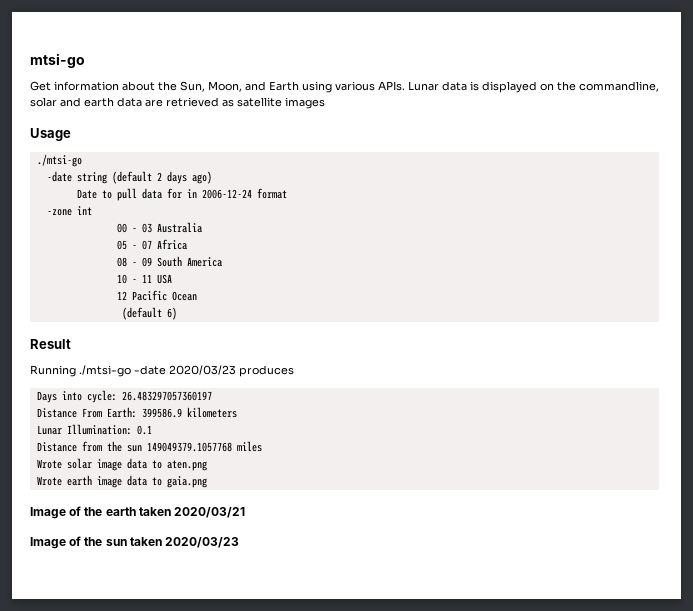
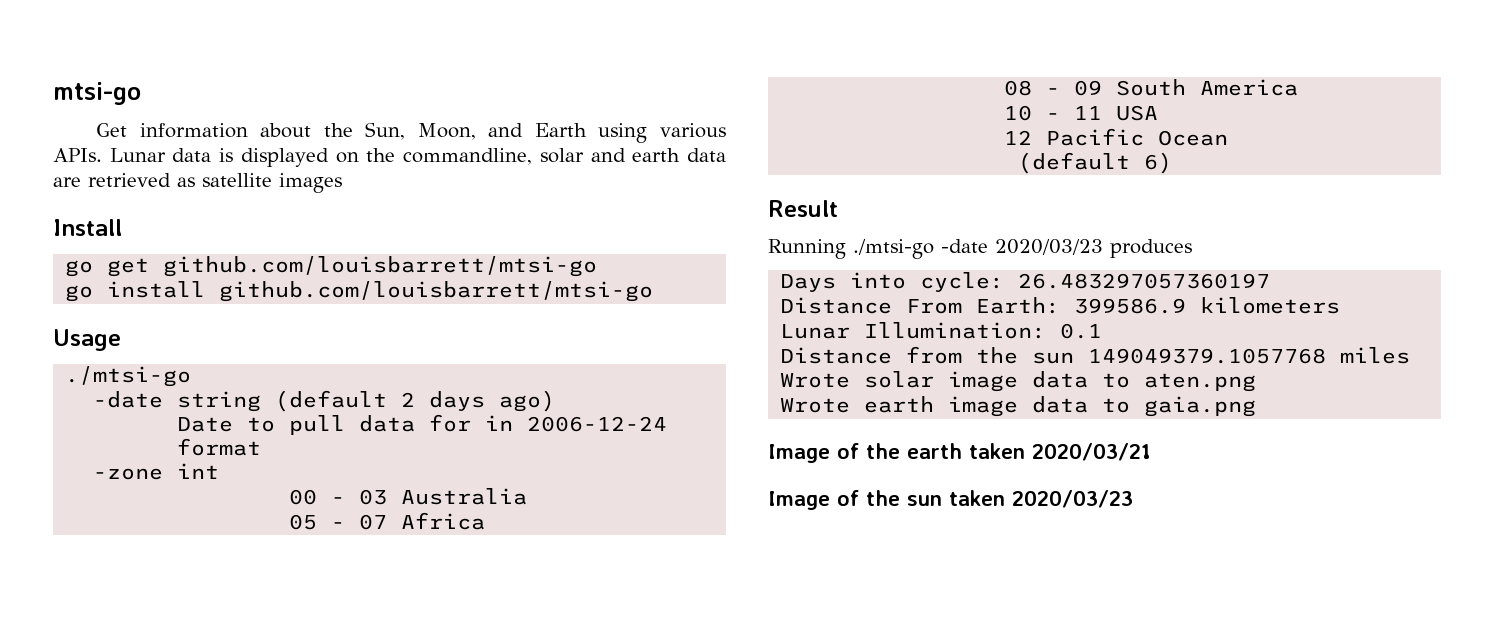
(325, 103) none -> [53,219,122,236] [65,256,598,277] [65,281,654,302] // Install // go get github.com/louisbarrett/mtsi-go // go install github.com/louisbarrett/mtsi-go

